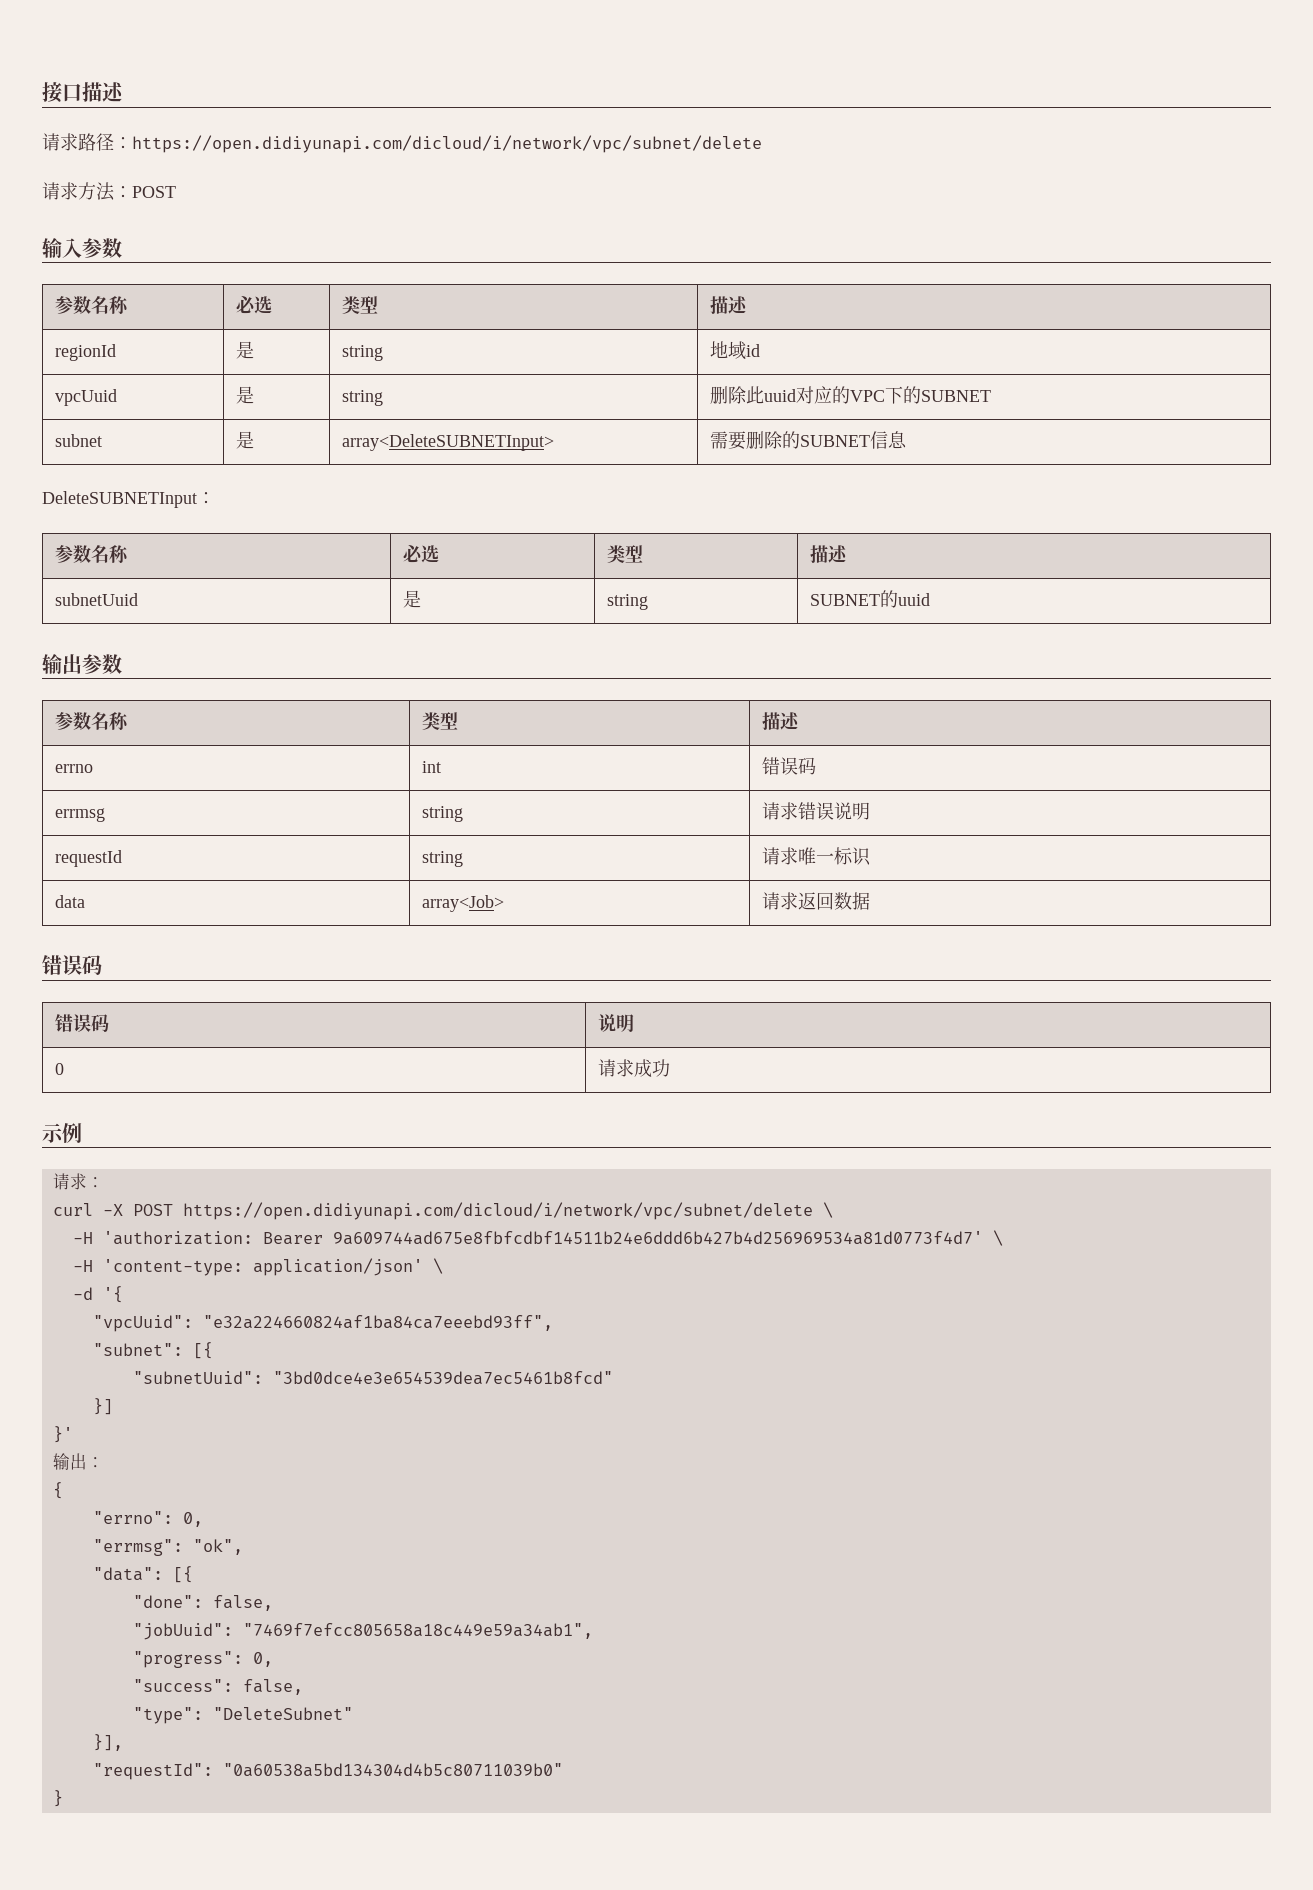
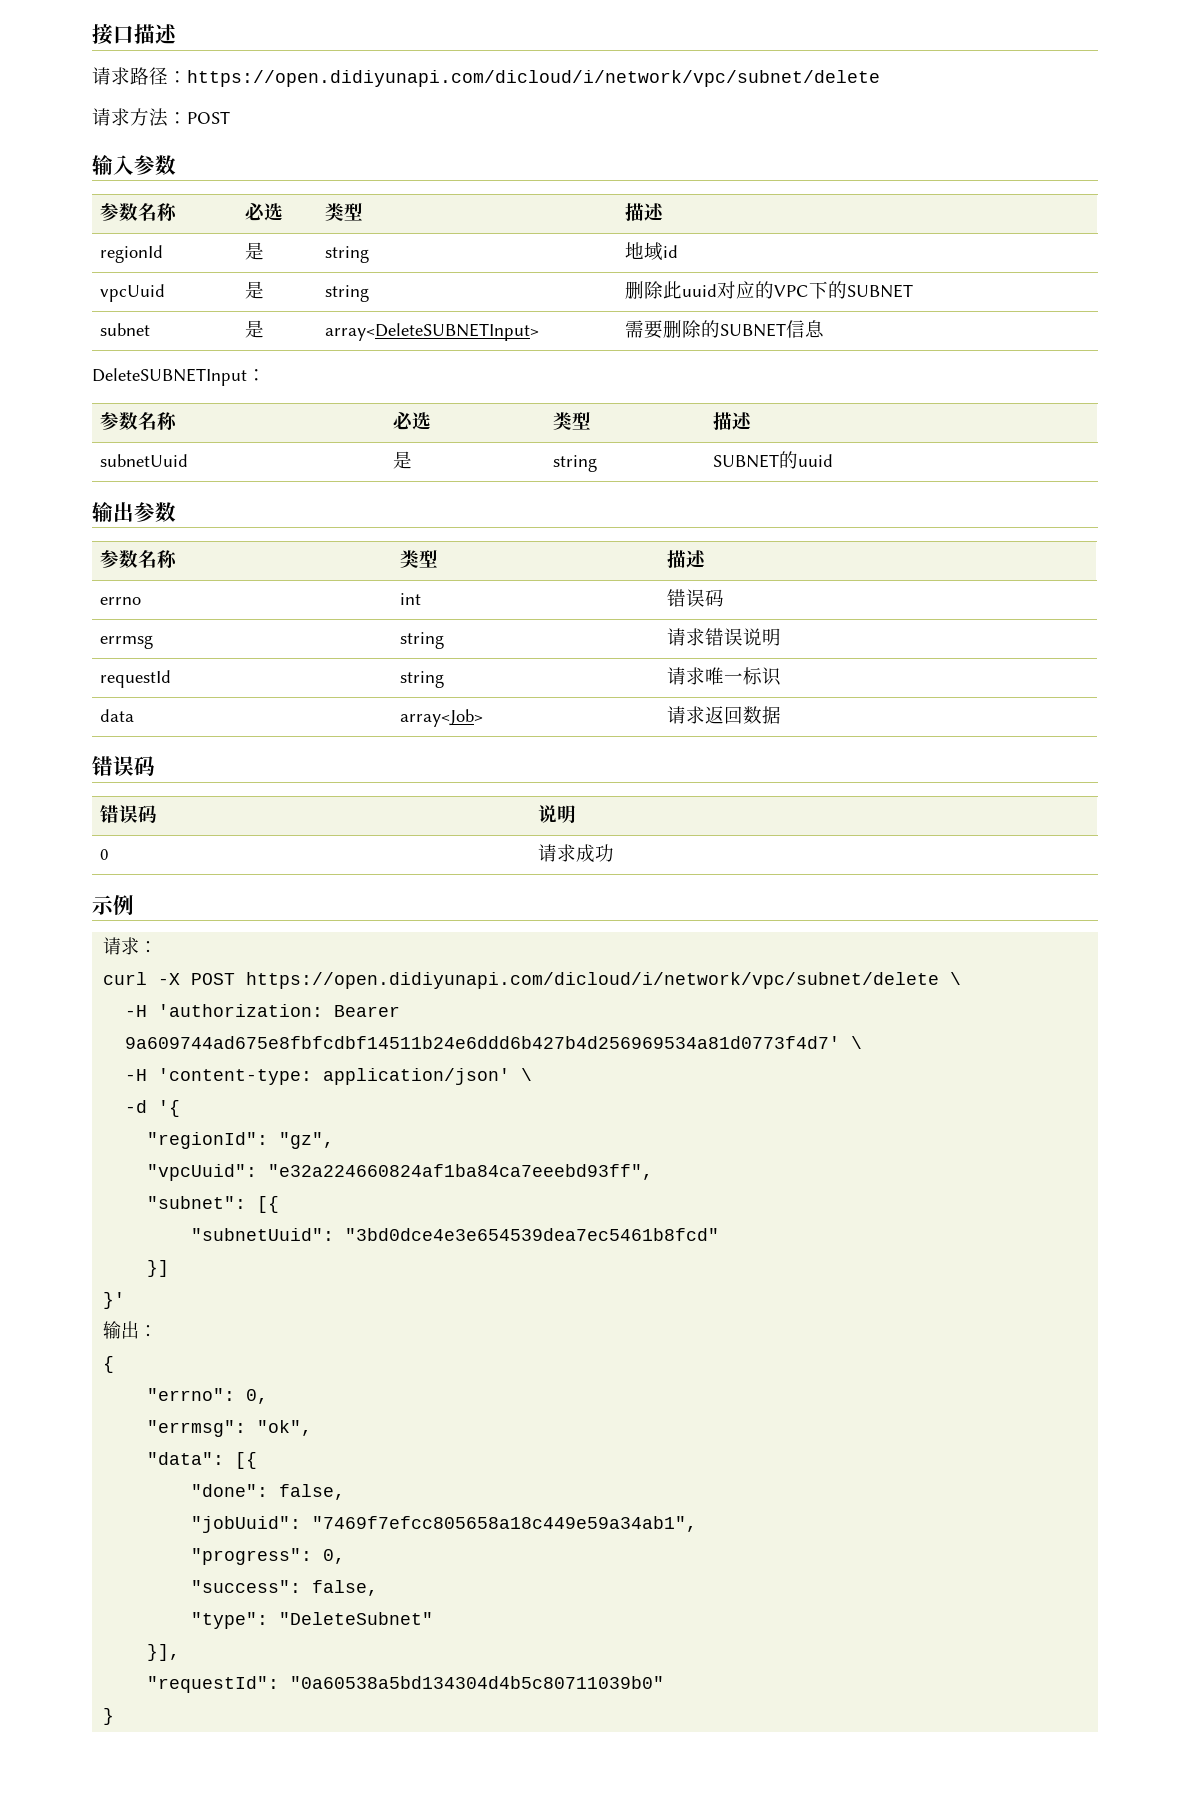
(123, 1294) none -> [147,1132,335,1149] // "regionId": "gz",

